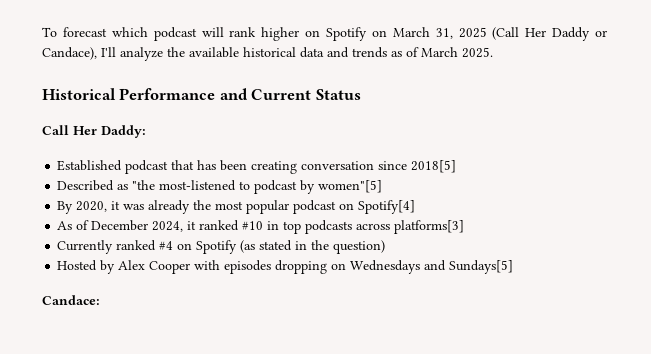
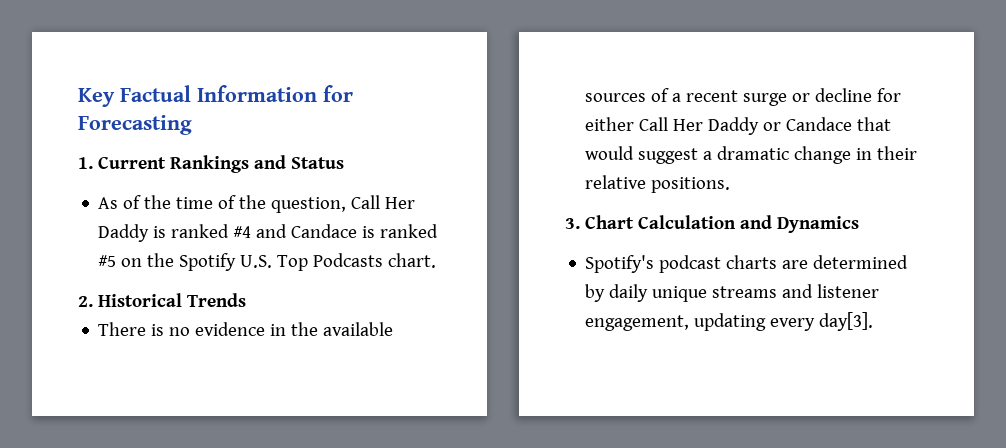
[42,27,607,41] [42,47,493,61] [42,88,361,100] [42,125,146,138] [57,160,457,174] [57,180,383,194] [57,200,416,214] [57,220,465,234] [57,240,386,254] [57,260,514,274] [42,295,100,305] To forecast which podcast will rank higher on Spotify on March 31, 2025 (Call Her Daddy or Candace), I'll analyze the available historical data and trends as of March 2025. // Historical Performance and Current Status // Call Her Daddy: // Established podcast that has been creating conversation since 2018[5] // Described as "the most-listened to podcast by women"[5] // By 2020, it was already the most popular podcast on Spotify[4] // As of December 2024, it ranked #10 in top podcasts across platforms[3] // Currently ranked #4 on Spotify (as stated in the question) // Hosted by Alex Cooper with episodes dropping on Wednesdays and Sundays[5] // Candace: -> [78,85,353,107] [78,115,192,135] [78,155,344,173] [98,195,416,213] [98,224,439,242] [98,253,437,271] [78,293,246,307] [98,322,394,336] [585,88,902,106] [585,117,892,135] [585,146,918,164] [585,175,731,193] [565,215,859,233] [585,255,909,273] [585,284,880,302] [585,312,874,331] Key Factual Information for Forecasting // 1. Current Rankings and Status // As of the time of the question, Call Her Daddy is ranked #4 and Candace is ranked #5 on the Spotify U.S. Top Podcasts chart. // 2. Historical Trends // There is no evidence in the available sources of a recent surge or decline for either Call Her Daddy or Candace that would suggest a dramatic change in their relative positions. // 3. Chart Calculation and Dynamics // Spotify's podcast charts are determined by daily unique streams and listener engagement, updating every day[3].

